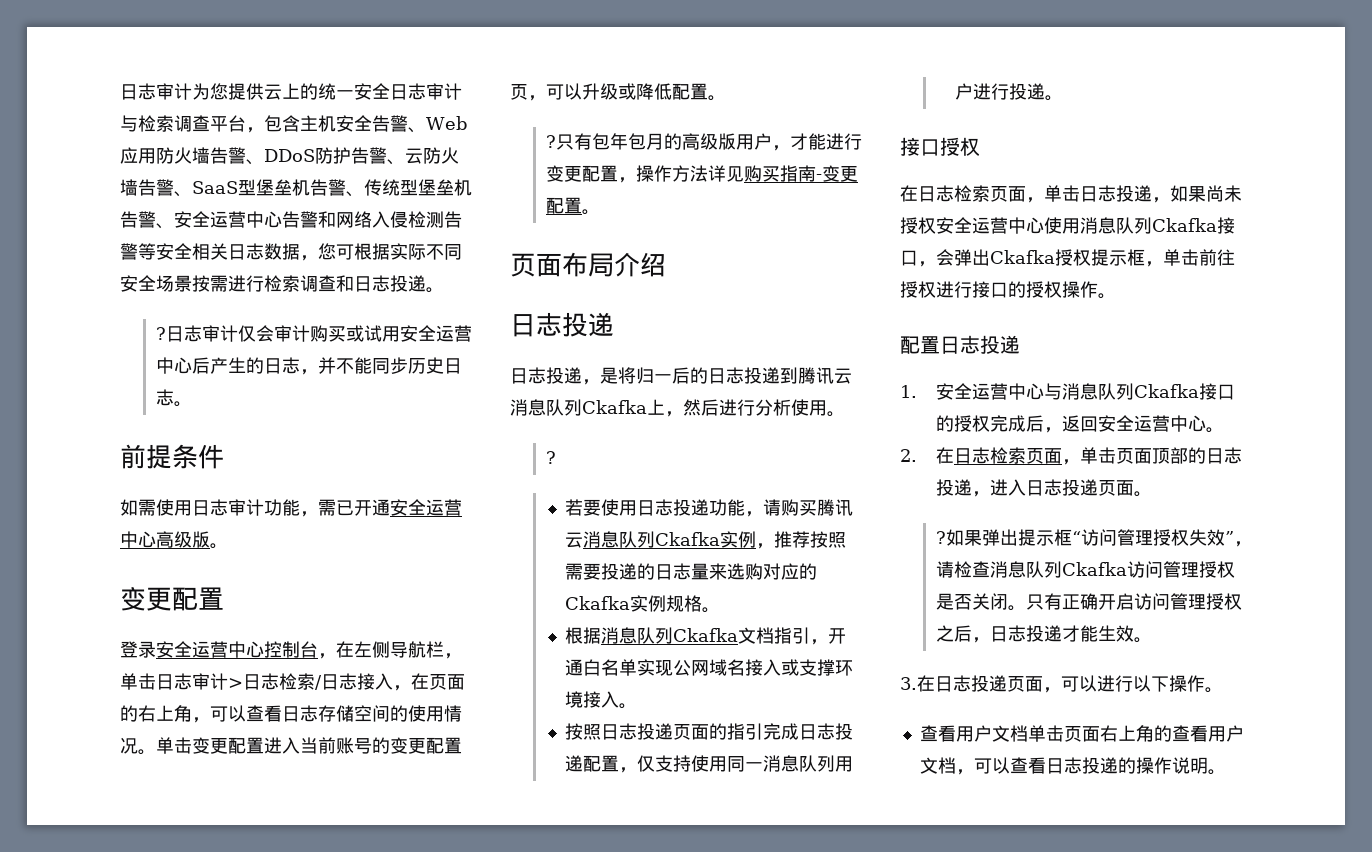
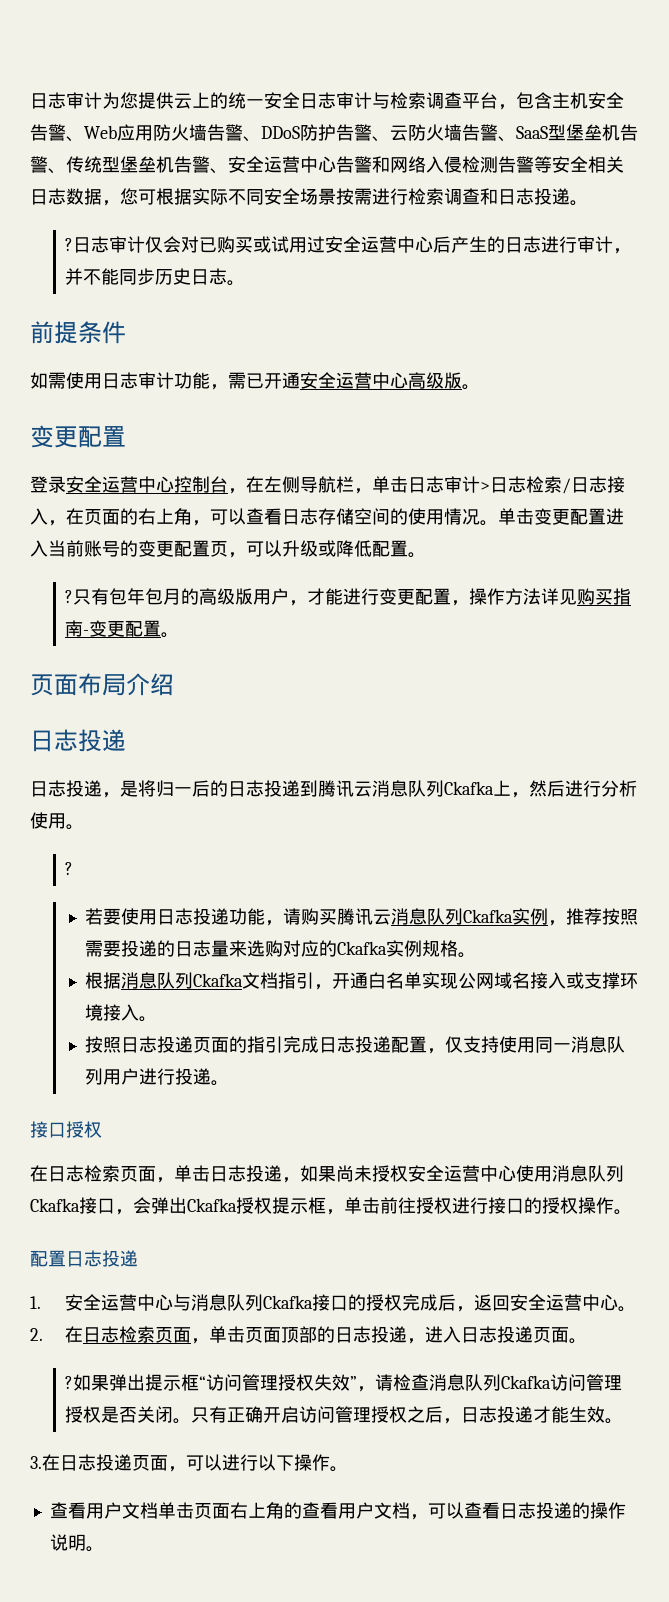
[273,325,310,342] 审计 -> [181,236,218,253] 对已
(400, 334) none -> [307,236,326,253] 过
(300, 365) none -> [541,236,614,253] 进行审计

